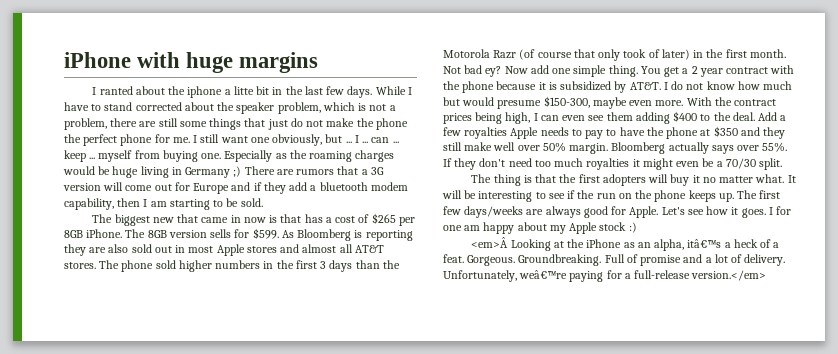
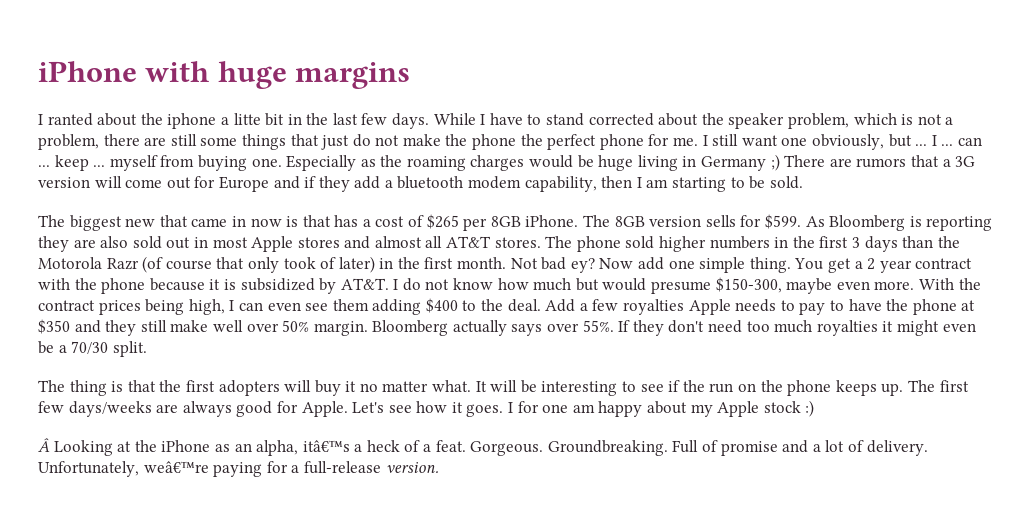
[471,237,509,248] <em>Â -> [38,438,50,452] Â
[691,270,767,281] version.</em> -> [385,462,439,473] version.

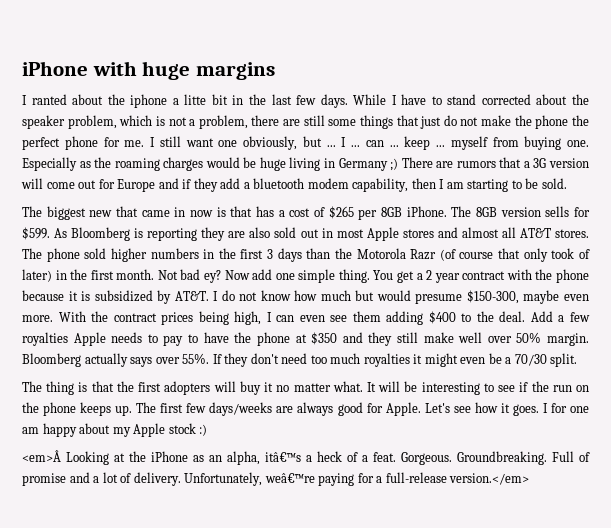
[38,438,50,452] Â -> [22,450,61,462] <em>Â
[385,462,439,473] version. -> [449,473,530,485] version.</em>

